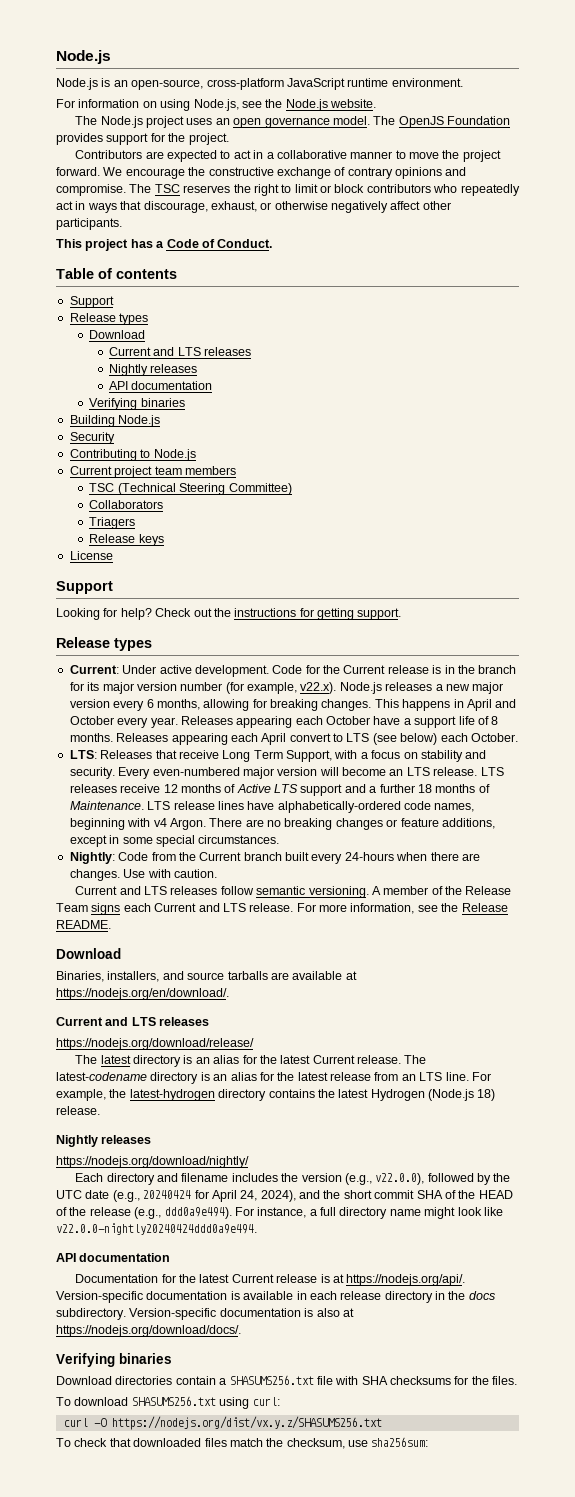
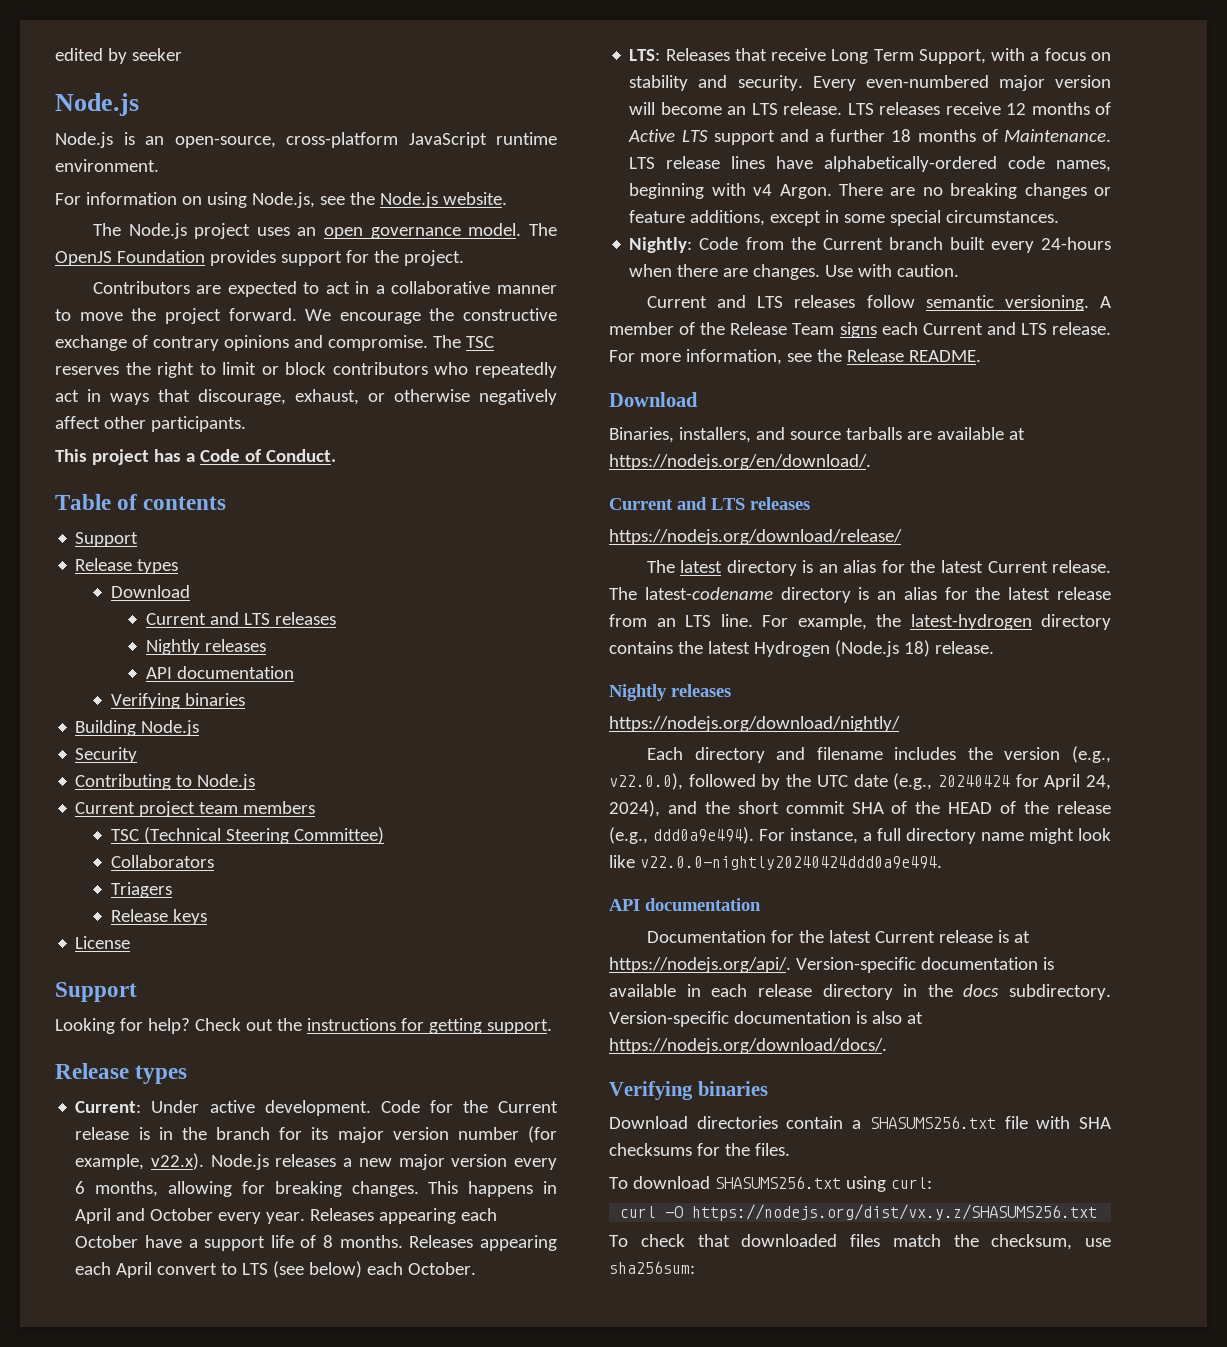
(56, 57) none -> [55,48,182,64] edited by seeker //

